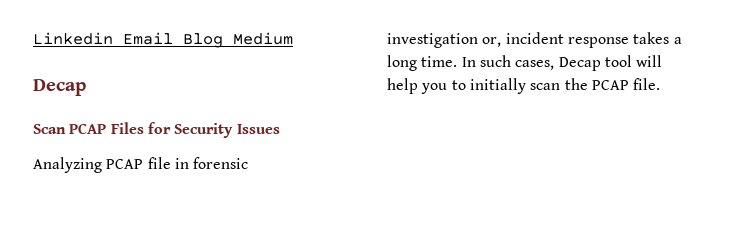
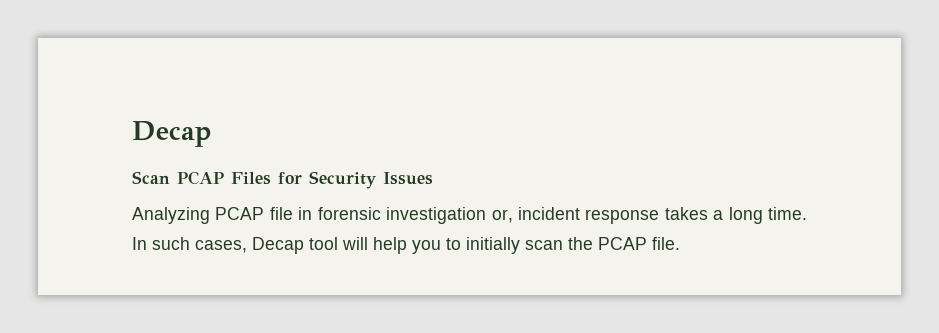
[33,32,293,48] Linkedin Email Blog Medium // -> (132, 134) none

